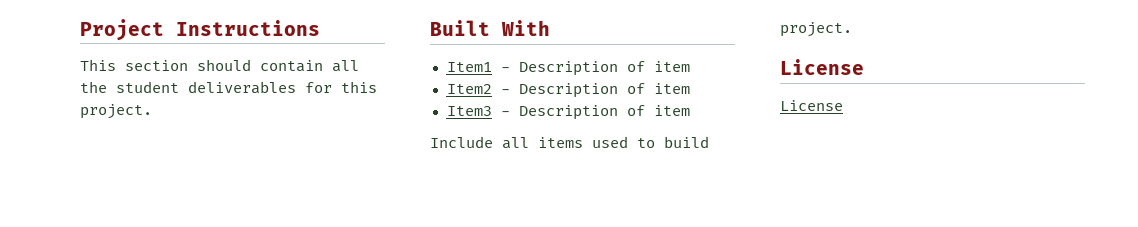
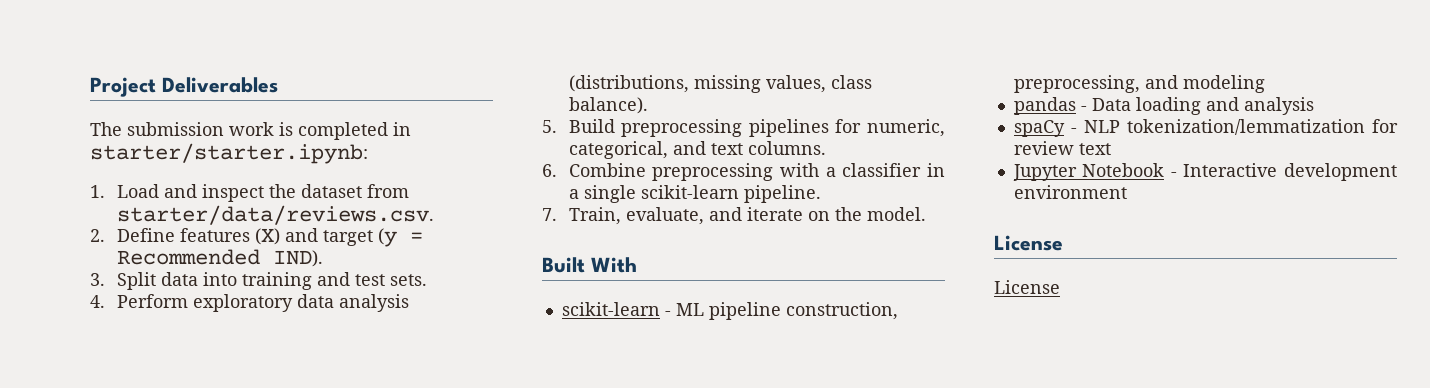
[176,20,320,36] [80,59,359,72] [80,81,377,94] [80,104,152,119] [430,20,550,36] [446,61,690,76] [446,83,690,98] [446,105,690,120] [430,136,709,149] [780,22,852,37] Instructions // This section should contain all the student deliverables for this project. // Built With // Item1 - Description of item // Item2 - Description of item // Item3 - Description of item // Include all items used to build project. -> [162,77,278,93] [90,122,411,140] [90,143,368,164] [90,184,409,202] [116,205,434,225] [90,228,423,247] [116,249,323,267] [90,272,427,290] [90,294,409,312] [568,75,872,93] [568,97,648,114] [542,119,945,137] [568,141,826,159] [542,163,945,181] [568,185,821,203] [542,207,926,225] [542,257,637,273] [561,302,898,320] [1013,75,1265,93] [1013,97,1314,115] [1013,119,1398,137] [1013,141,1111,155] [1012,163,1397,181] [1013,185,1127,199] Deliverables // The submission work is completed in starter/starter.ipynb: // 1. Load and inspect the dataset from starter/data/reviews.csv. // 2. Define features (X) and target (y = Recommended IND). // 3. Split data into training and test sets. // 4. Perform exploratory data analysis (distributions, missing values, class balance). // 5. Build preprocessing pipelines for numeric, categorical, and text columns. // 6. Combine preprocessing with a classifier in a single scikit-learn pipeline. // 7. Train, evaluate, and iterate on the model. // Built With // scikit-learn - ML pipeline construction, preprocessing, and modeling // pandas - Data loading and analysis // spaCy - NLP tokenization/lemmatization for review text // Jupyter Notebook - Interactive development environment

